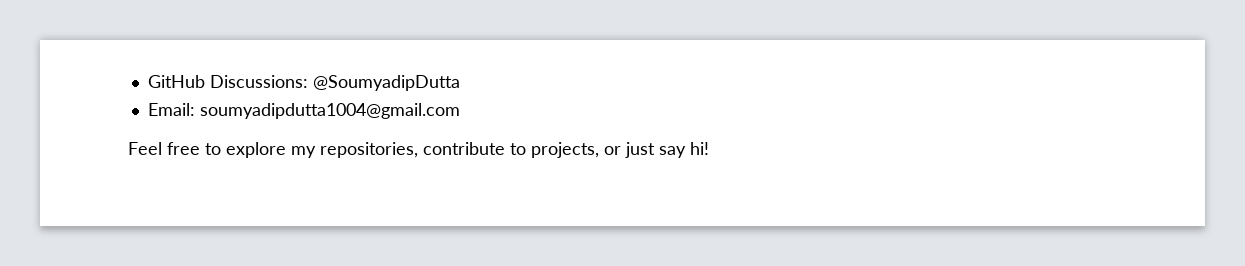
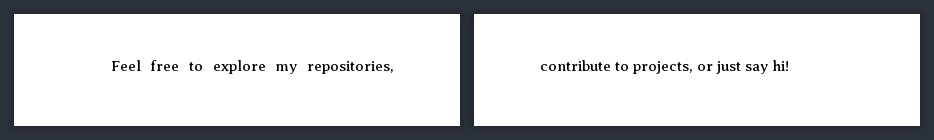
[147,75,460,91] [147,103,460,119] GitHub Discussions: @SoumyadipDutta // Email: soumyadipdutta1004@gmail.com // -> (110, 65) none

